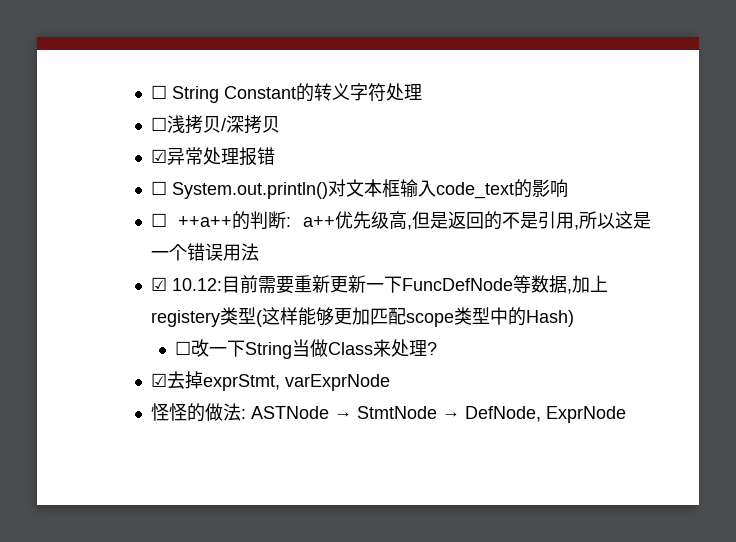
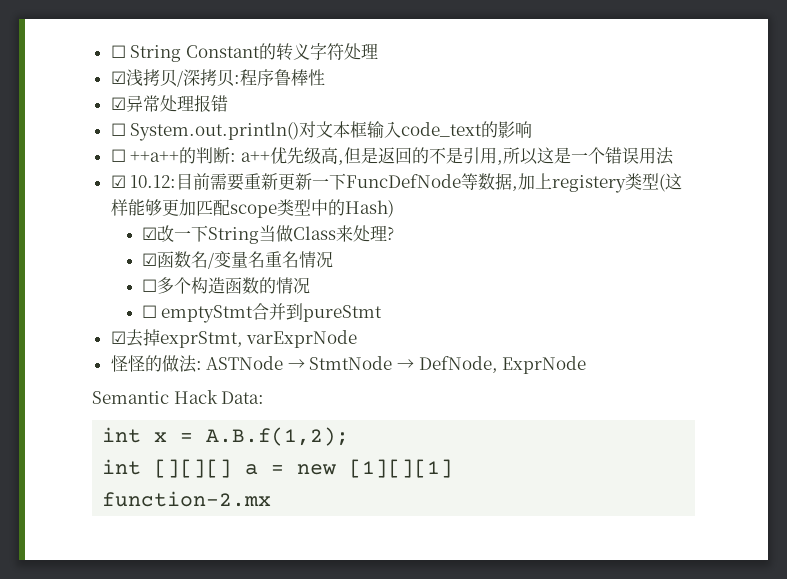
[150,117,167,131] ☐ -> [110,71,126,84] ☑
(280, 124) none -> [233,69,325,86] :程序鲁棒性
[175,341,192,355] ☐ -> [141,227,157,240] ☑
(438, 348) none -> [141,251,333,269] [141,277,310,294] [141,303,383,323] // ☑函数名/变量名重名情况 // ☐多个构造函数的情况 // ☐ emptyStmt合并到pureStmt
(626, 414) none -> [92,390,265,404] [102,427,350,446] [102,459,454,478] [102,491,272,507] // Semantic Hack Data: // int x = A.B.f(1,2); // int [][][] a = new [1][][1] // function-2.mx

